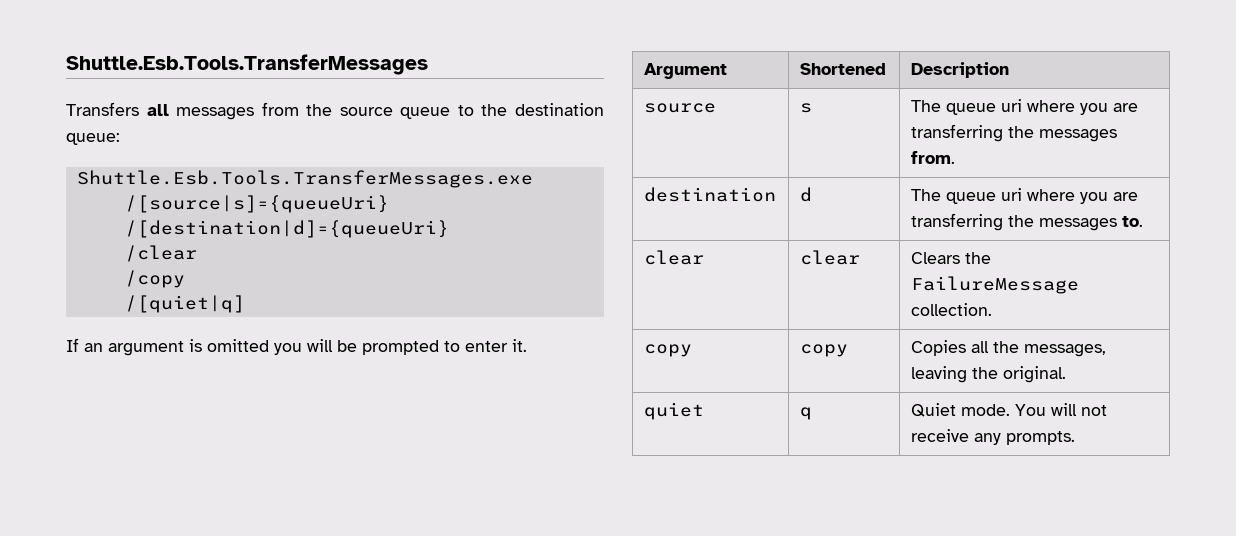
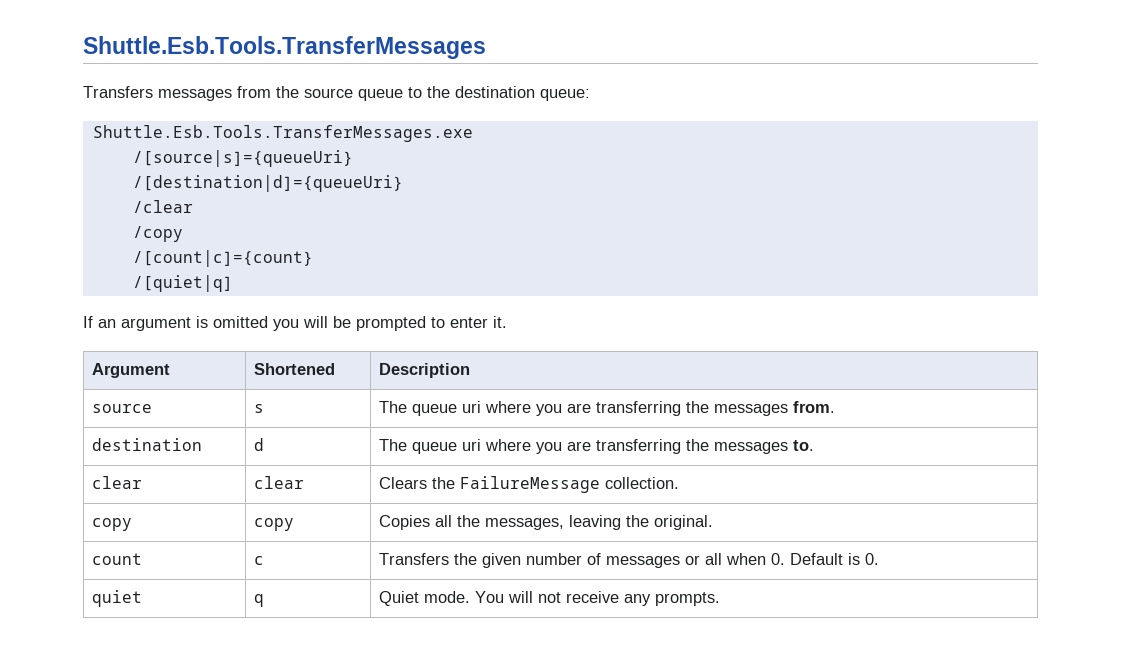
[146,104,169,116] all -> (153, 92) none
(185, 279) none -> [132,250,313,267] // /[count|c]={count}
(1066, 374) none -> [91,553,142,565] [253,556,264,565] [378,553,879,568] // count | c | Transfers the given number of messages or all when 0. Default is 0.

